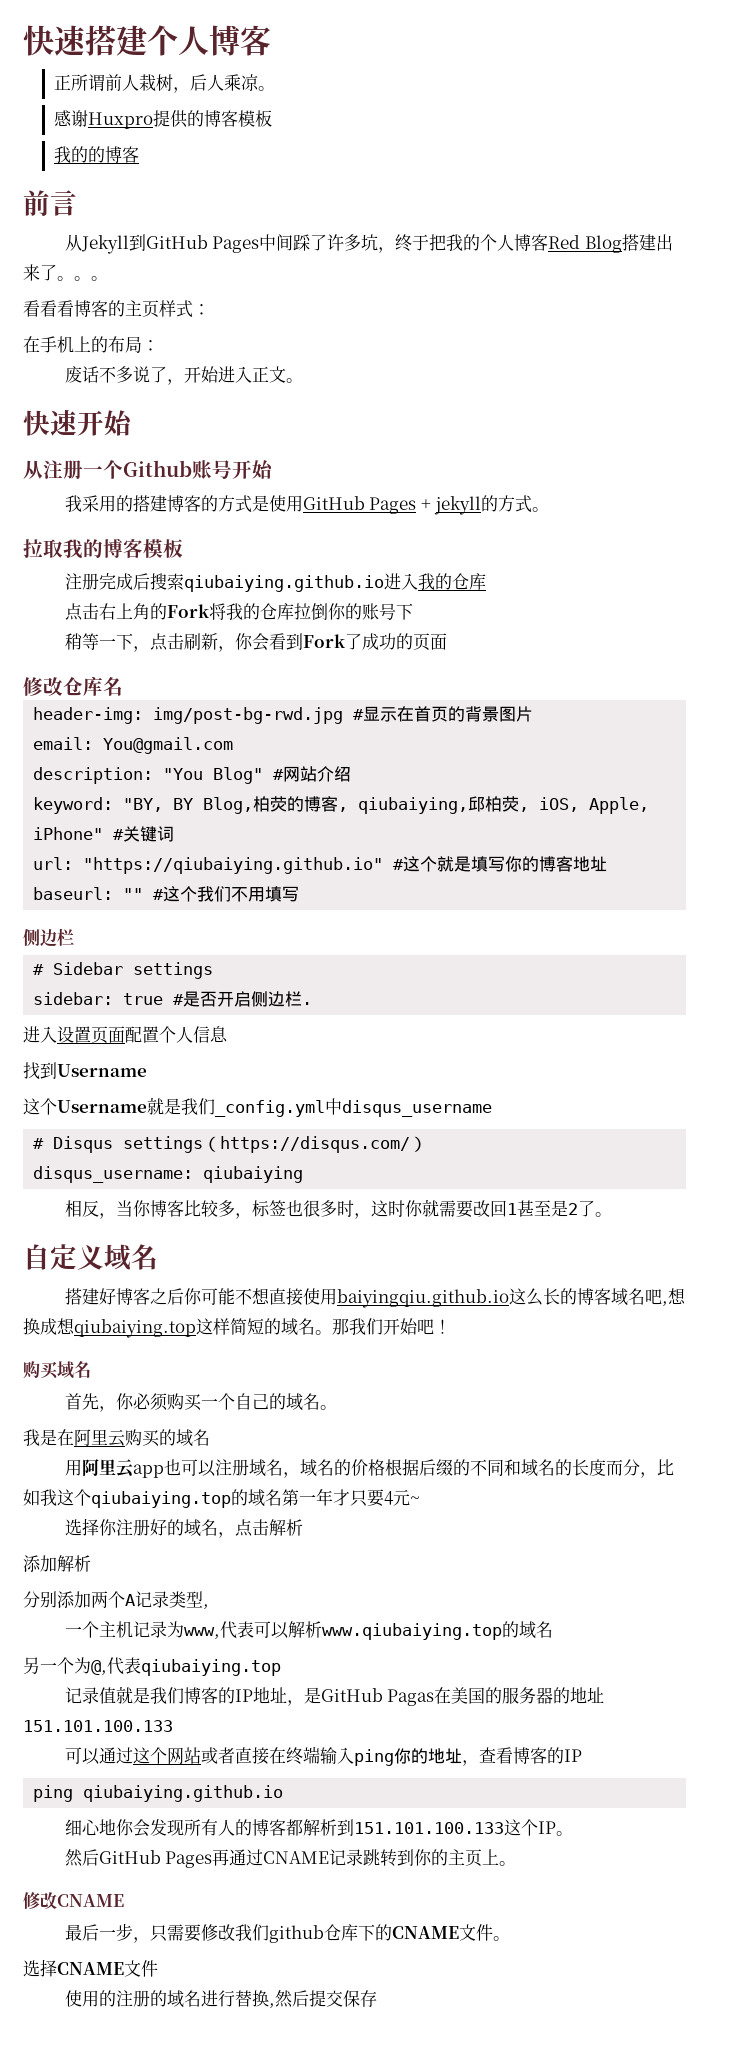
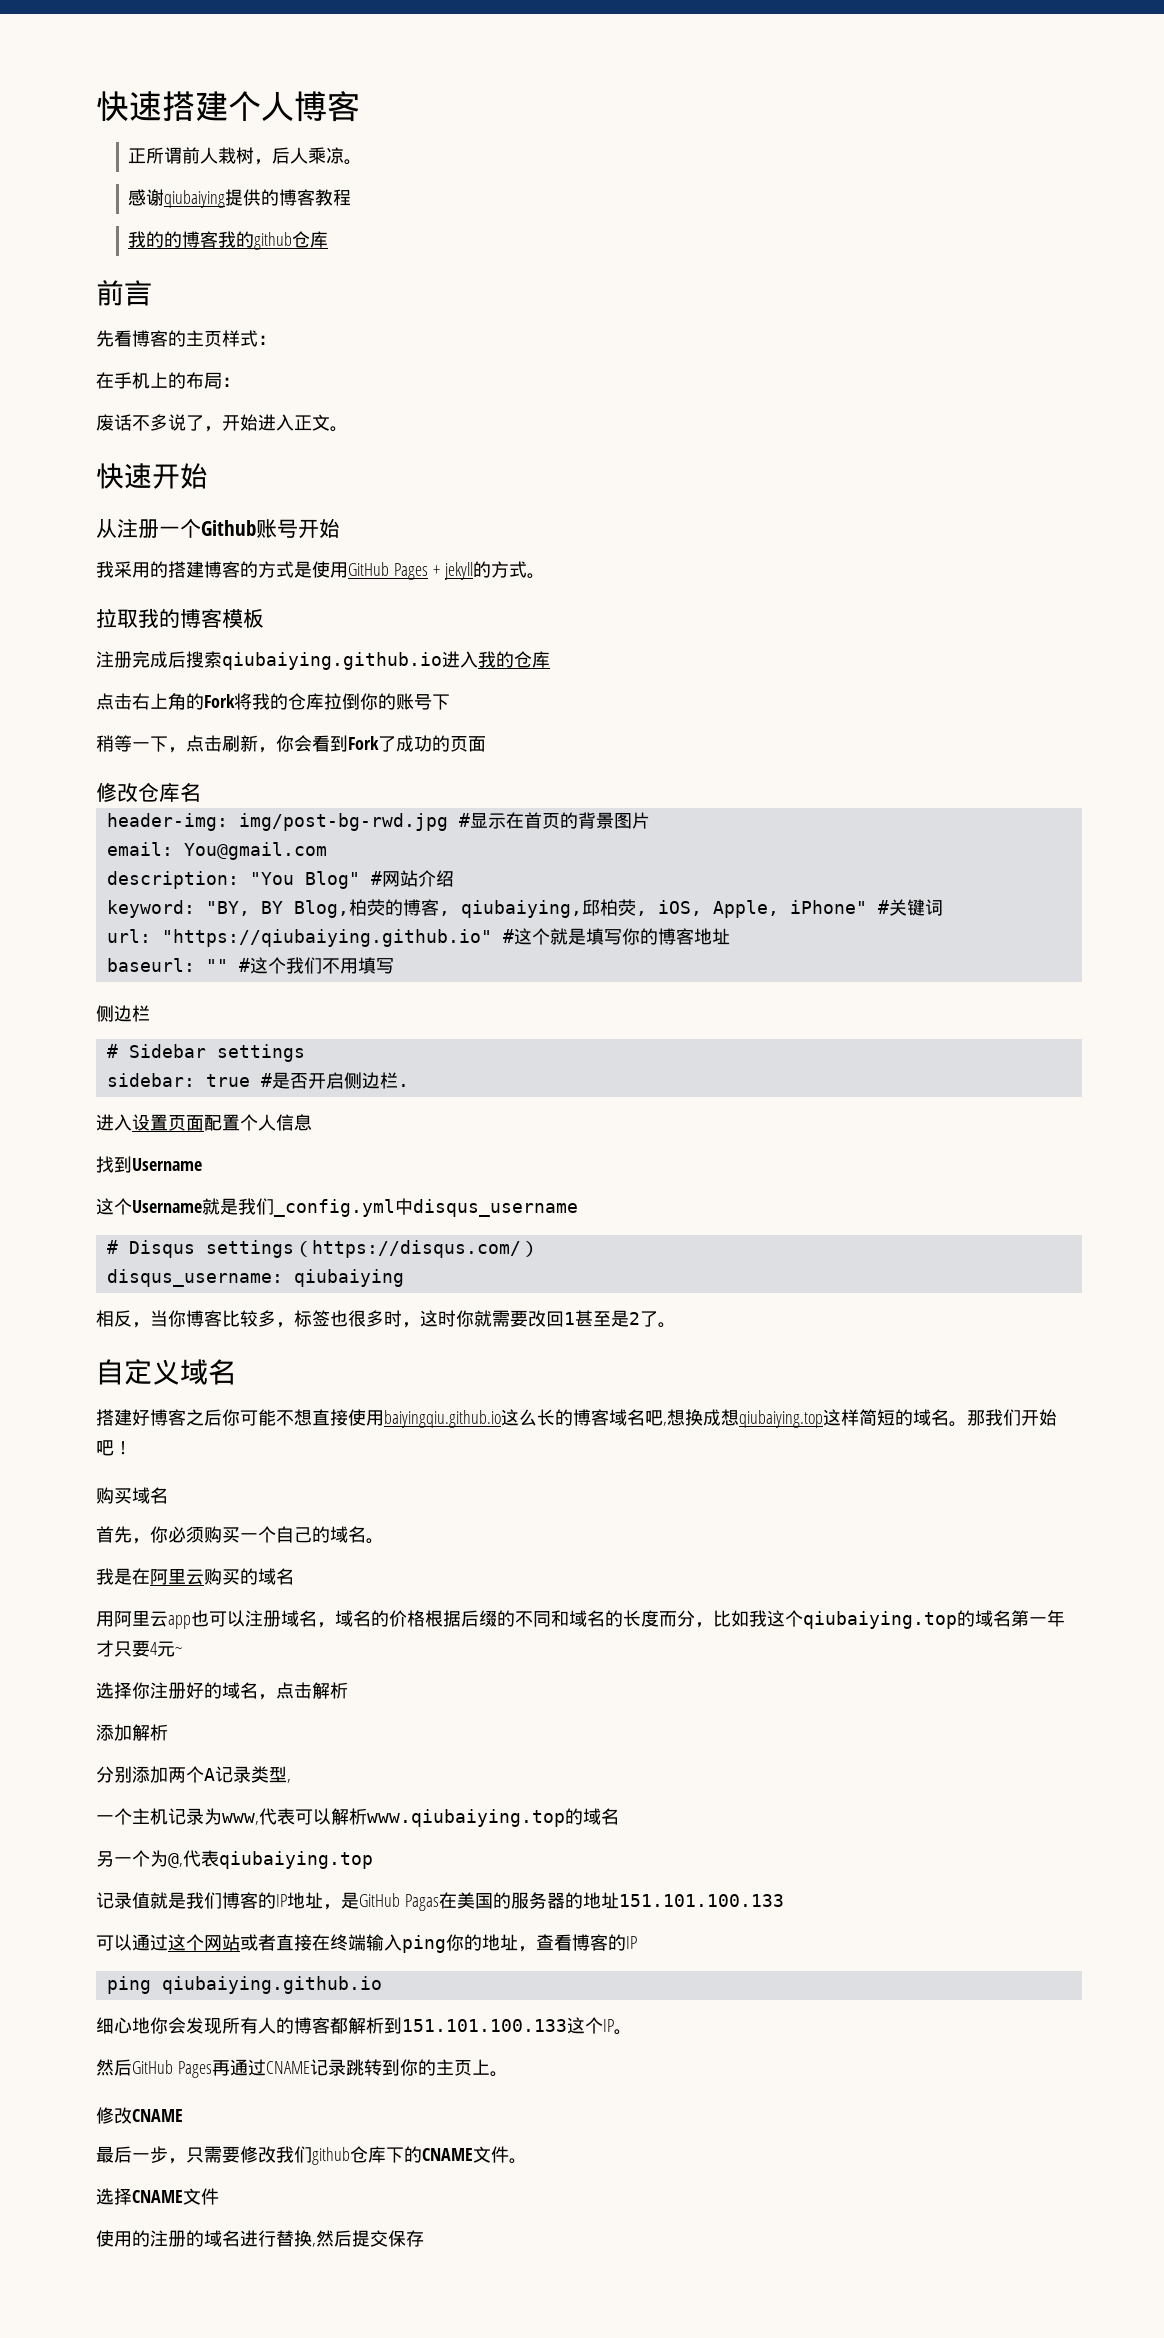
[87,112,153,129] Huxpro -> [164,190,226,208] qiubaiying
[237,110,272,127] 模板 -> [315,189,352,206] 教程
[23,190,77,216] [64,234,673,254] [23,264,108,281] [23,300,57,317] // 前言 // 从Jekyll到GitHub Pages中间踩了许多坑，终于把我的个人博客Red Blog搭建出来了。。。 // 看看 -> [218,231,329,250] [96,280,152,306] [96,330,114,347] 我的github仓库 // 前言 // 先

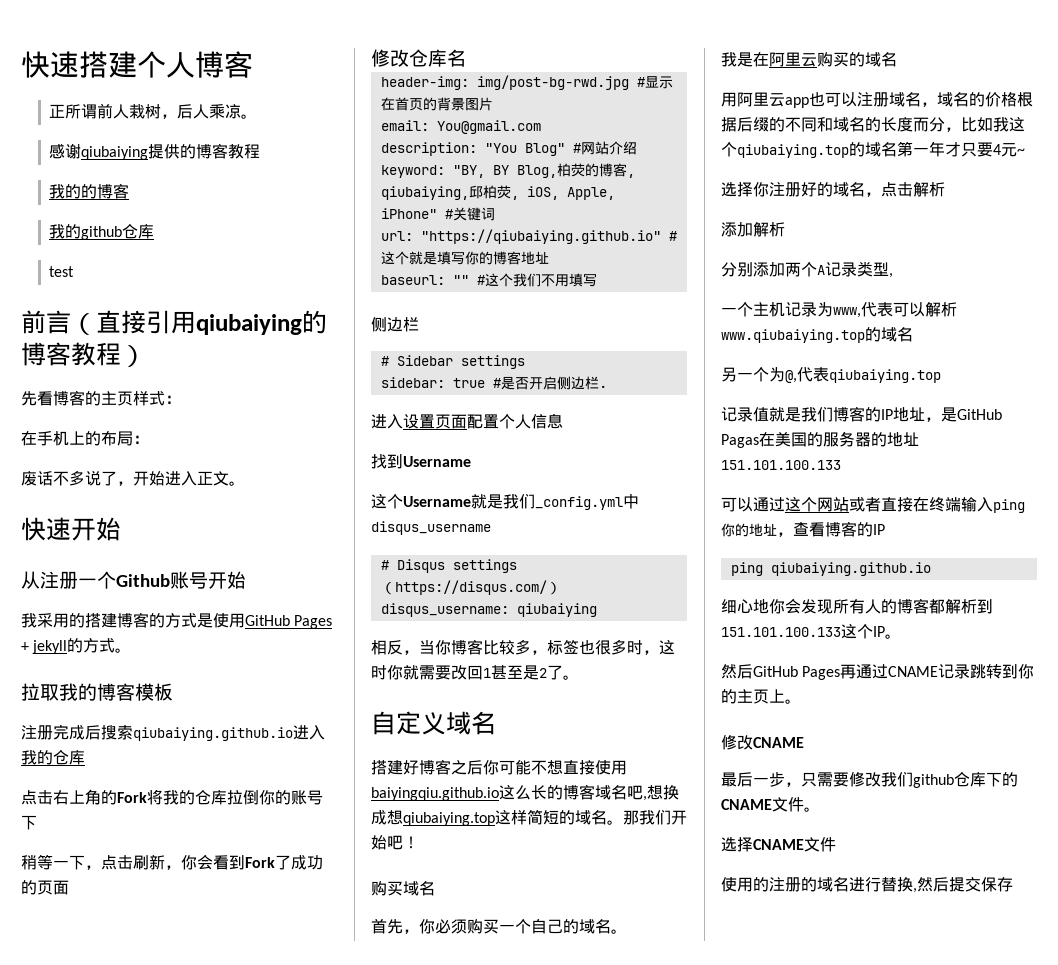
(219, 239) none -> (130, 191) //
(329, 239) none -> [49,266,75,277] // test
(152, 293) none -> [71,310,327,335] [21,342,146,367] （直接引用qiubaiying的博客教程）

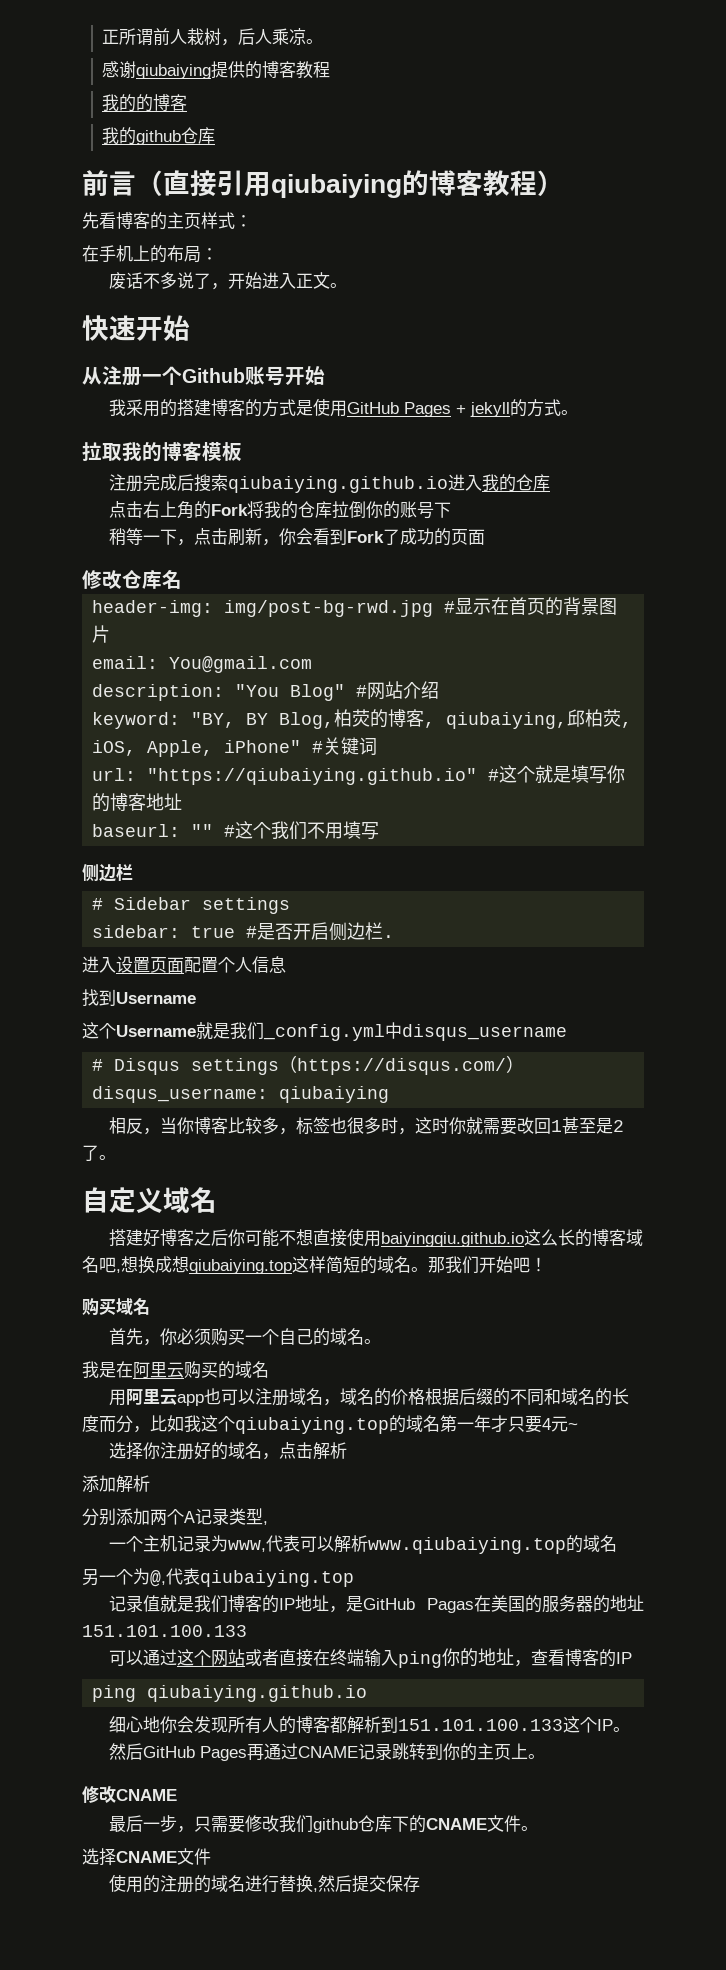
[21,51,253,78] 快速搭建个人博客 // -> (102, 36) none
[49,266,75,277] // test -> (216, 135) none

